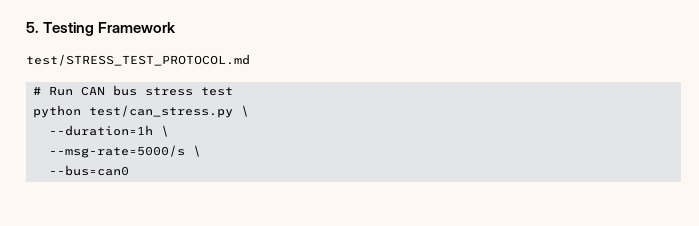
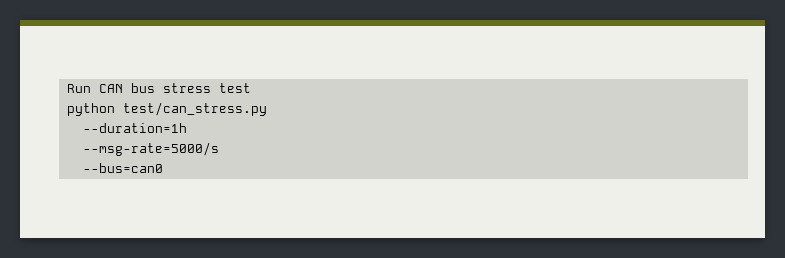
[26,22,177,36] [26,54,250,66] [32,86,41,95] 5. Testing Framework // test/STRESS_TEST_PROTOCOL.md // # -> (66, 88) none
[240,105,249,117] \ -> (267, 109) none
[160,125,169,137] \ -> (187, 128) none
[192,145,201,157] \ -> (219, 149) none

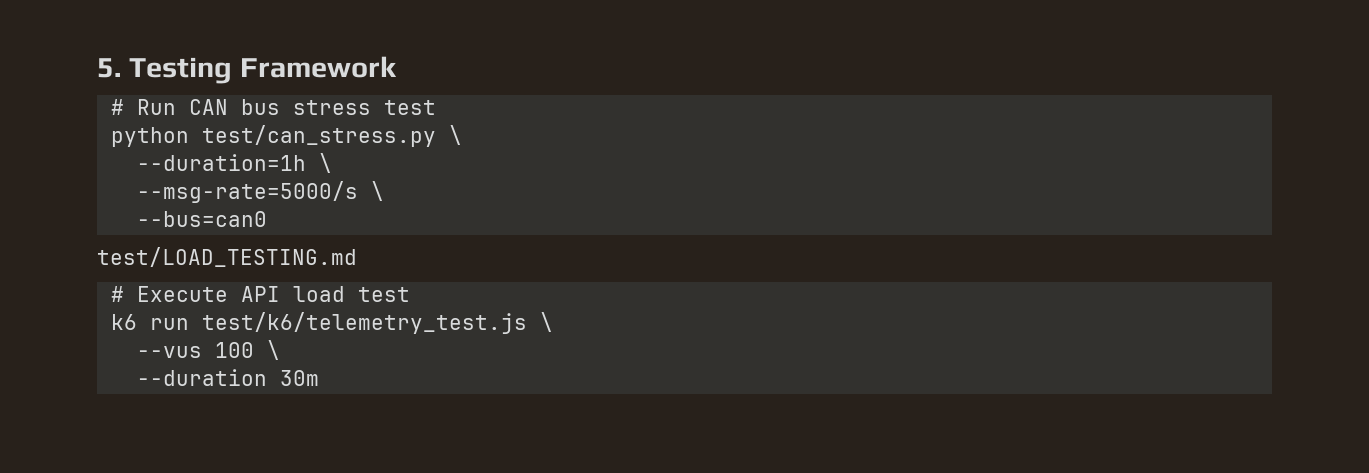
(66, 88) none -> [97,56,397,84] [110,99,124,115] 5. Testing Framework // #
(267, 109) none -> [448,125,462,145] \
(187, 128) none -> [318,153,332,173] \
(219, 149) none -> [370,181,384,201] \
(163, 168) none -> [97,247,357,267] [110,286,410,302] [110,312,553,334] [136,340,280,360] [136,369,319,386] // test/LOAD_TESTING.md // # Execute API load test // k6 run test/k6/telemetry_test.js \ // --vus 100 \ // --duration 30m

